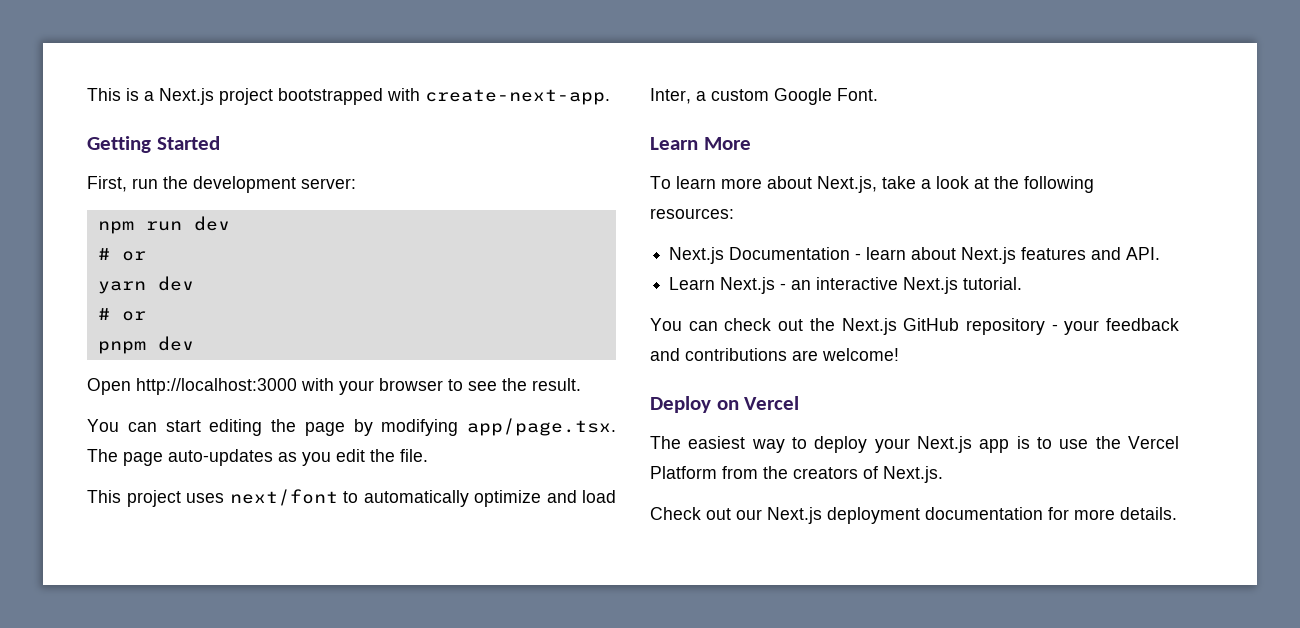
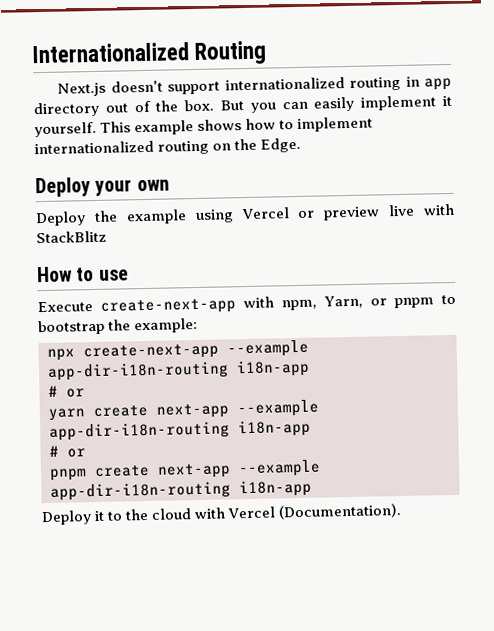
[87,88,610,105] [87,136,220,153] [87,176,356,193] [97,216,230,234] [97,248,146,261] [97,276,194,294] [97,308,146,321] [97,336,194,354] [87,378,581,395] [87,418,616,436] [87,449,428,466] [87,489,616,507] [650,88,878,105] [650,137,751,150] [650,176,1094,193] [650,208,734,219] [669,247,1161,264] [669,277,1023,294] [650,318,1179,335] [650,348,899,361] [650,396,800,413] [650,436,1179,453] [650,466,943,483] [650,507,1177,524] This is a Next.js project bootstrapped with create-next-app. // Getting Started // First, run the development server: // npm run dev // # or // yarn dev // # or // pnpm dev // Open http://localhost:3000 with your browser to see the result. // You can start editing the page by modifying app/page.tsx. The page auto-updates as you edit the file. // This project uses next/font to automatically optimize and load Inter, a custom Google Font. // Learn More // To learn more about Next.js, take a look at the following resources: // Next.js Documentation - learn about Next.js features and API. // Learn Next.js - an interactive Next.js tutorial. // You can check out the Next.js GitHub repository - your feedback and contributions are welcome! // Deploy on Vercel // The easiest way to deploy your Next.js app is to use the Vercel Platform from the creators of Next.js. // Check out our Next.js deployment documentation for more details. -> [32,40,268,65] [57,76,453,97] [33,95,453,118] [34,116,374,138] [34,137,302,155] [35,177,170,198] [35,203,455,227] [36,230,107,244] [37,266,129,283] [37,294,457,315] [38,317,199,336] [47,339,309,361] [47,359,310,381] [48,385,85,398] [48,399,319,421] [49,419,311,441] [49,445,86,458] [49,459,321,481] [50,479,312,501] [41,502,403,526] Internationalized Routing // Next.js doesn't support internationalized routing in app directory out of the box. But you can easily implement it yourself. This example shows how to implement internationalized routing on the Edge. // Deploy your own // Deploy the example using Vercel or preview live with StackBlitz // How to use // Execute create-next-app with npm, Yarn, or pnpm to bootstrap the example: // npx create-next-app --example app-dir-i18n-routing i18n-app // # or // yarn create next-app --example app-dir-i18n-routing i18n-app // # or // pnpm create next-app --example app-dir-i18n-routing i18n-app // Deploy it to the cloud with Vercel (Documentation).

